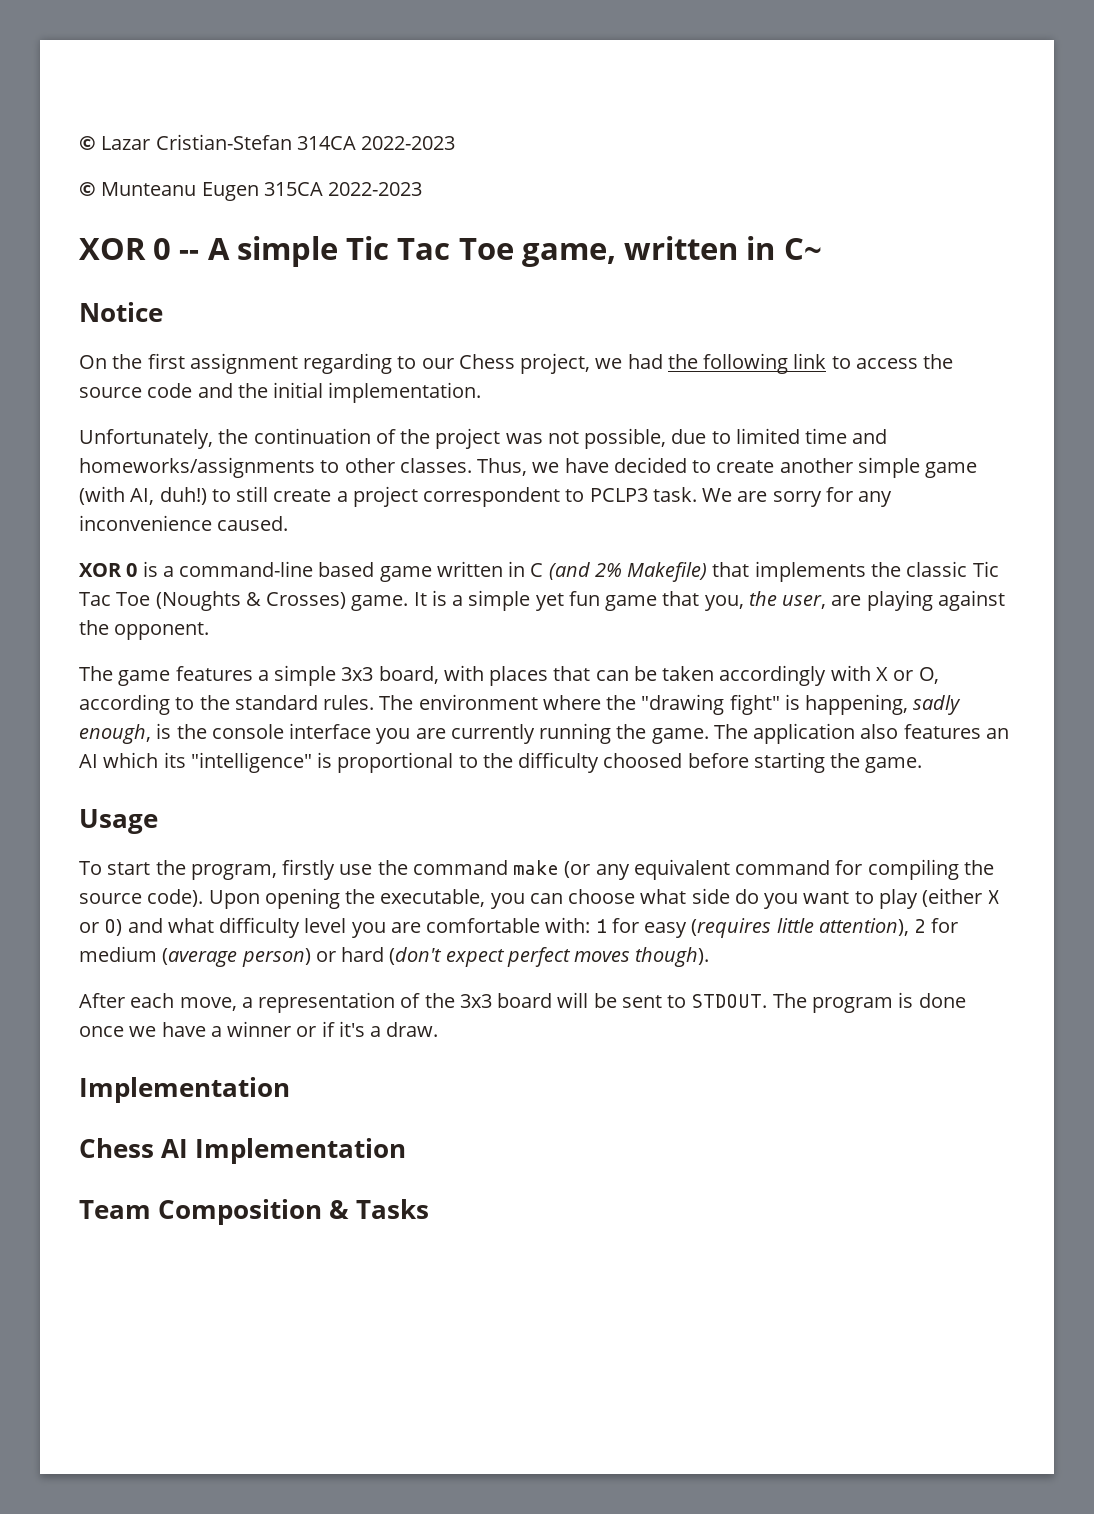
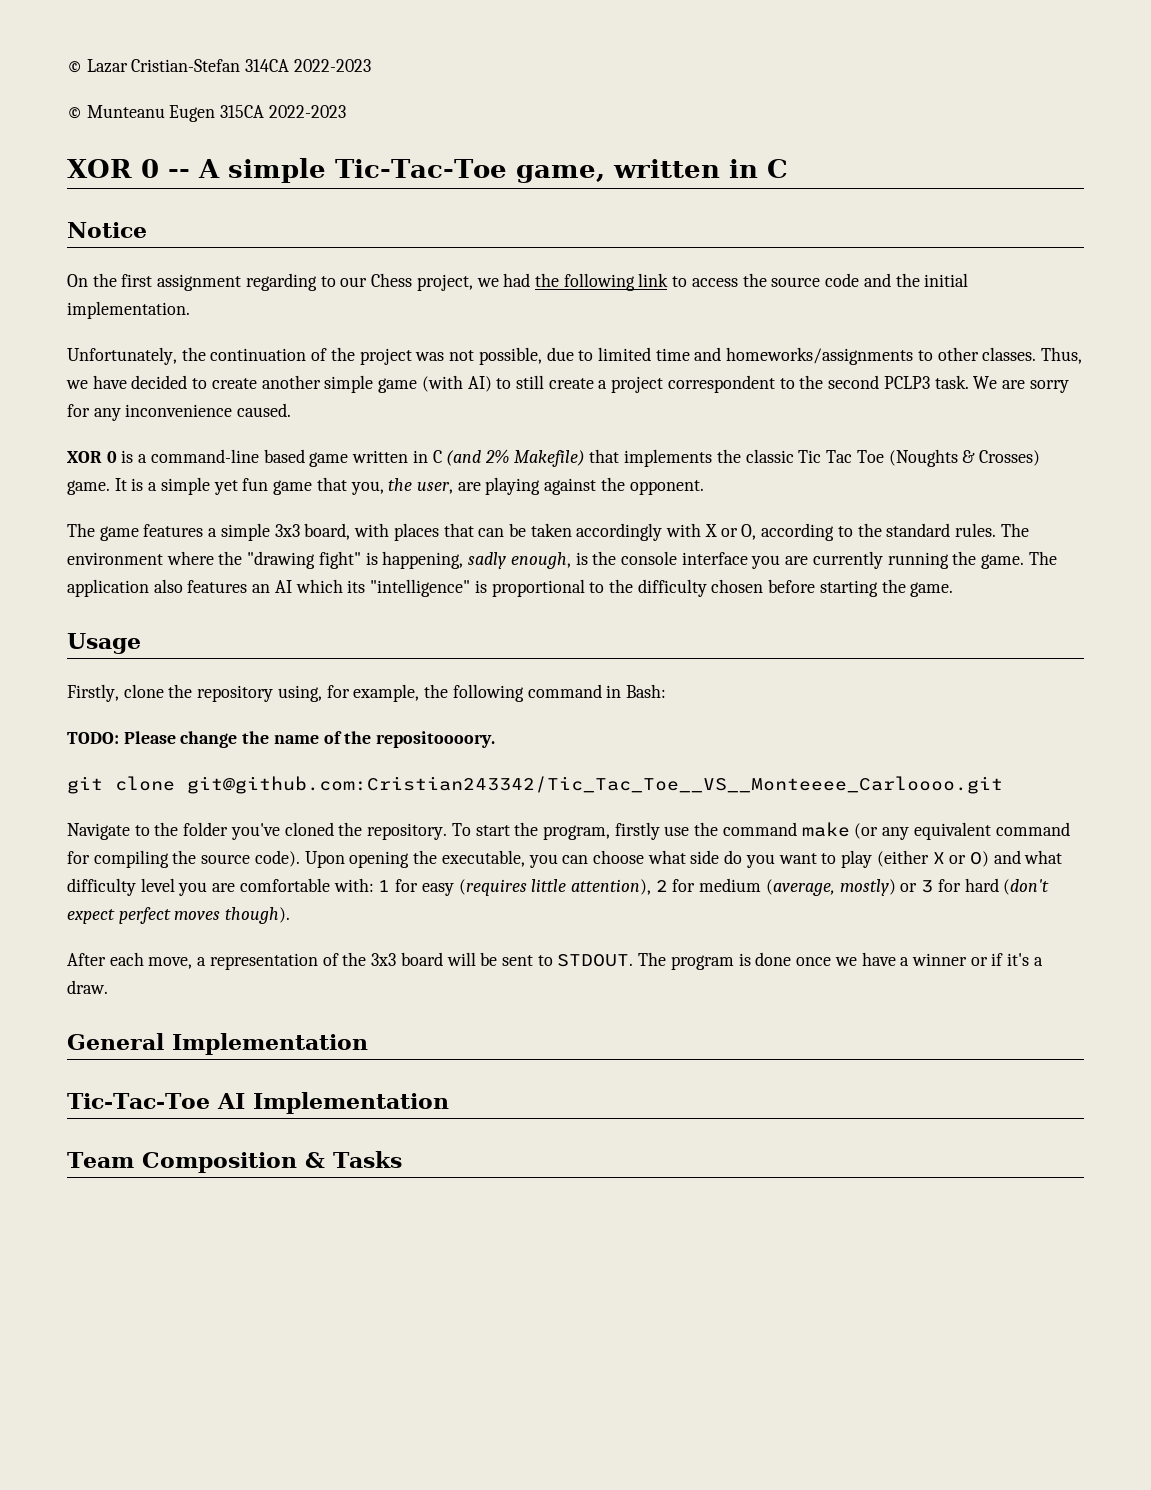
[346,236,514,260] Tic Tac Toe -> [335,159,507,178] Tic-Tac-Toe
[783,238,822,260] C~ -> [766,159,788,178] C
[130,487,207,505] AI, duh!) -> [467,376,492,392] AI)
(585, 495) none -> [799,375,880,389] the second
[603,753,683,768] choosed -> [711,579,764,593] chosen
(158, 821) none -> [67,684,666,702] [67,731,496,748] [67,776,1003,794] [67,822,448,840] Firstly, clone the repository using, for example, the following command in Bash: // TODO: Please change the name of the repositoooory. // git clone git@github.com:Cristian243342/Tic_Tac_Toe__VS__Monteeee_Carloooo.git // Navigate to the folder you've cloned the repository.
[162,948,336,967] (average person) or -> [765,879,961,896] (average, mostly) or 3 for
[79,1077,290,1103] [79,1138,154,1158] Implementation // Chess -> [67,1033,368,1055] [67,1093,210,1109] General Implementation // Tic-Tac-Toe

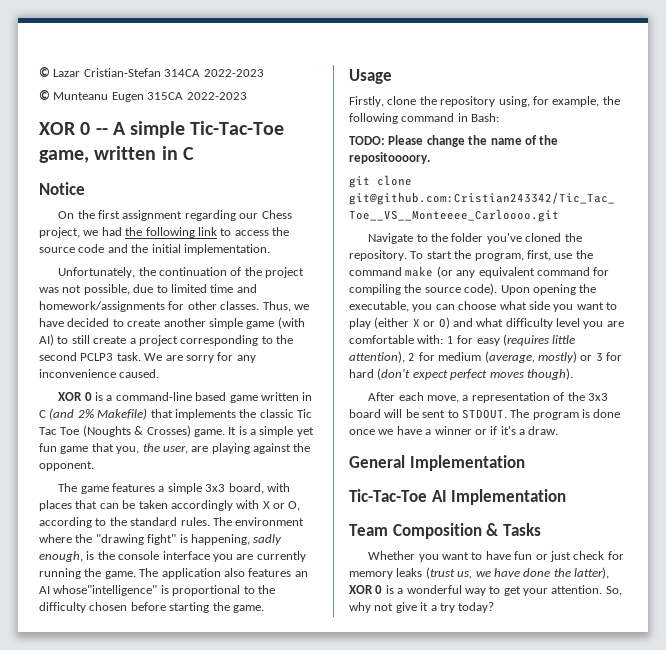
[320,276,336,287] to -> (236, 215) none
[726,347,933,365] homeworks/assignments to -> [39,301,185,312] homework/assignments for
[667,375,775,393] correspondent -> [180,335,259,346] corresponding
[295,579,471,597] which its "intelligence" -> [53,585,158,596] whose"intelligence"
[614,822,660,840] firstly -> [526,250,551,261] first,
[724,850,743,864] do -> (550, 305) none
(402, 1159) none -> [368,551,624,562] [349,567,609,579] [349,585,622,596] [349,602,495,613] // Whether you want to have fun or just check for memory leaks (trust us, we have done the latter), XOR 0 is a wonderful way to get your attention. So, why not give it a try today?

